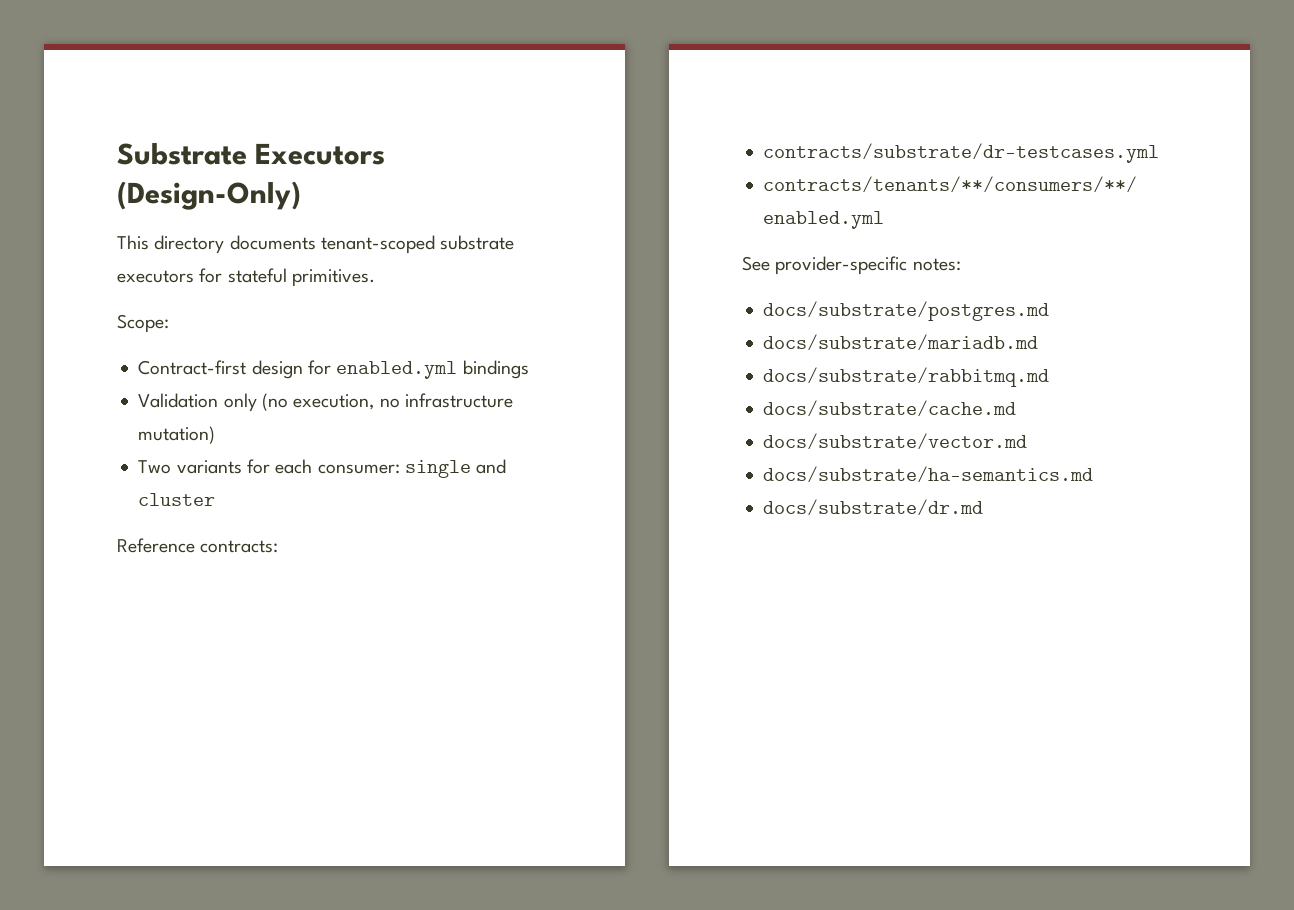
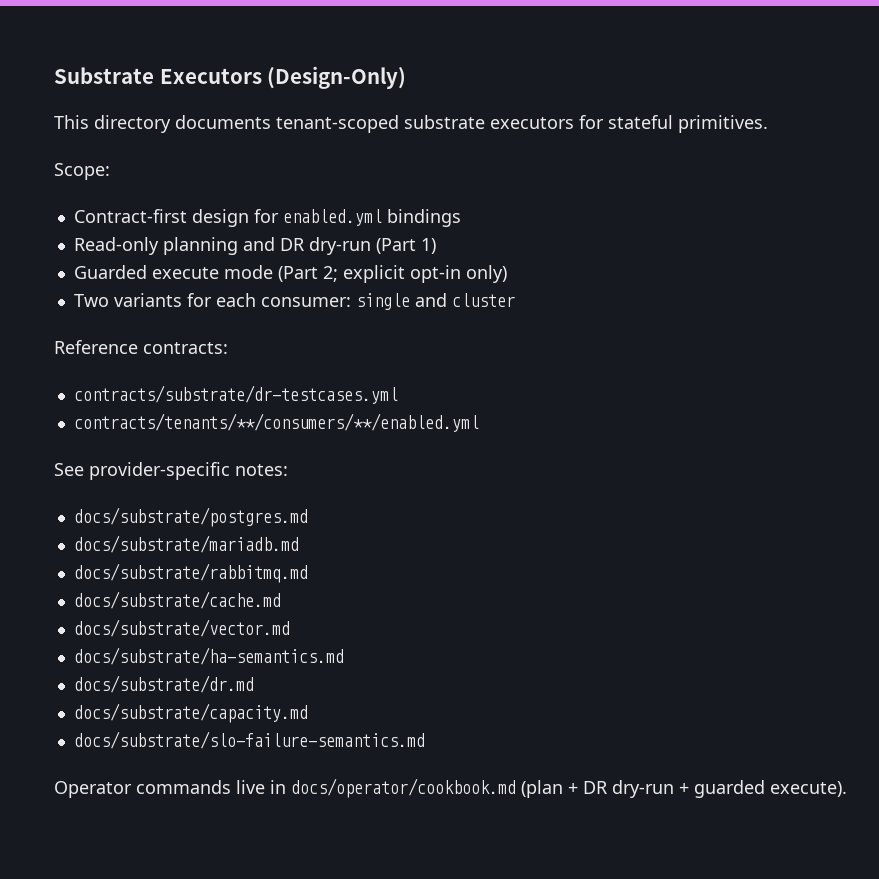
[138,393,513,412] [138,426,216,444] Validation only (no execution, no infrastructure mutation) -> [73,237,436,255] [73,265,507,283] Read-only planning and DR dry-run (Part 1) // Guarded execute mode (Part 2; explicit opt-in only)
(984, 507) none -> [73,703,308,723] [73,731,425,749] [54,778,847,798] // docs/substrate/capacity.md // docs/substrate/slo-failure-semantics.md // Operator commands live in docs/operator/cookbook.md (plan + DR dry-run + guarded execute).

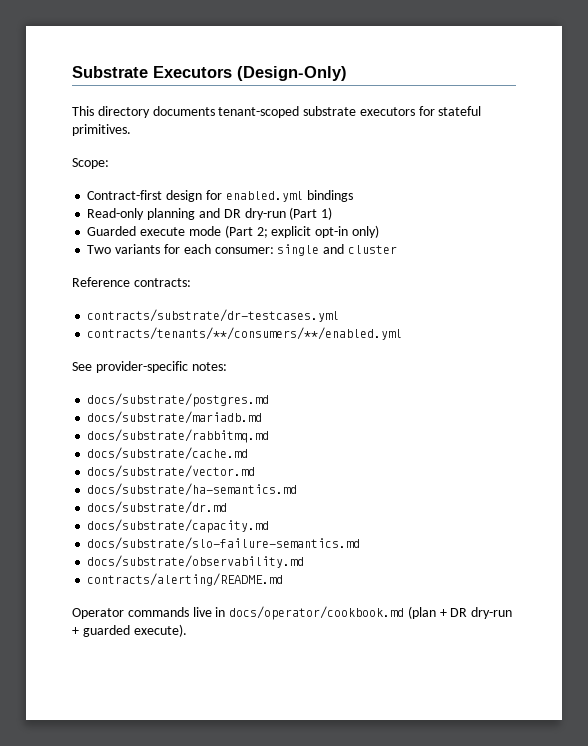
(425, 740) none -> [87,555,305,568] [87,573,284,586] // docs/substrate/observability.md // contracts/alerting/README.md

